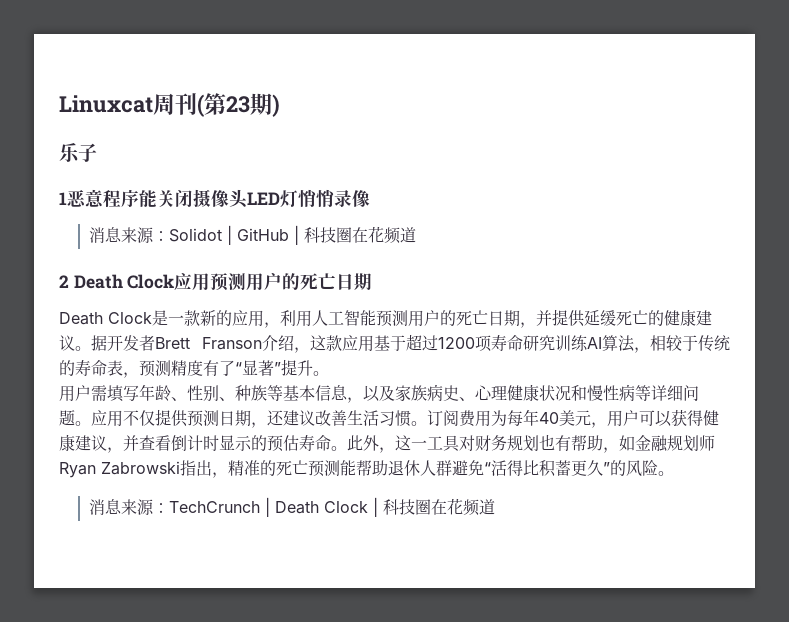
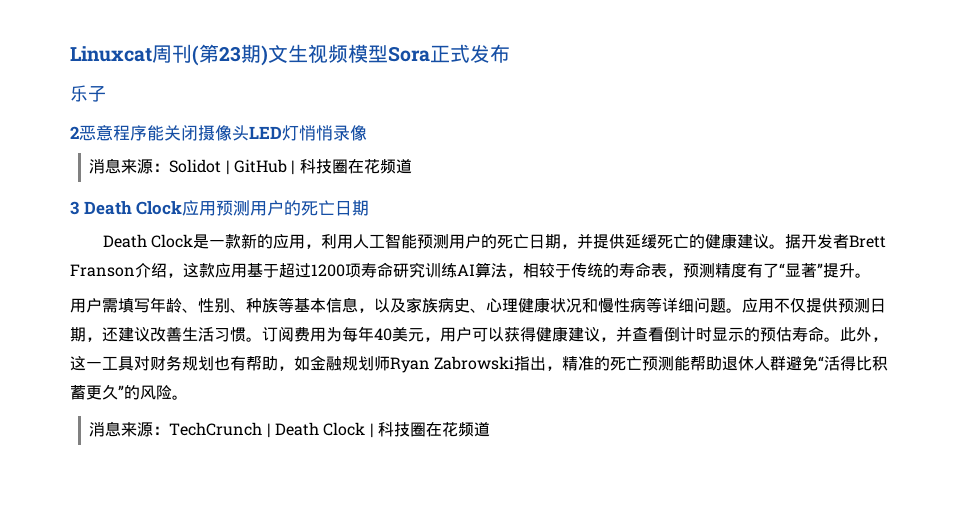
(280, 105) none -> [268,44,510,64] 文生视频模型Sora正式发布
[59,192,67,205] 1 -> [70,126,79,139] 2
[59,275,69,288] 2 -> [70,201,79,215] 3

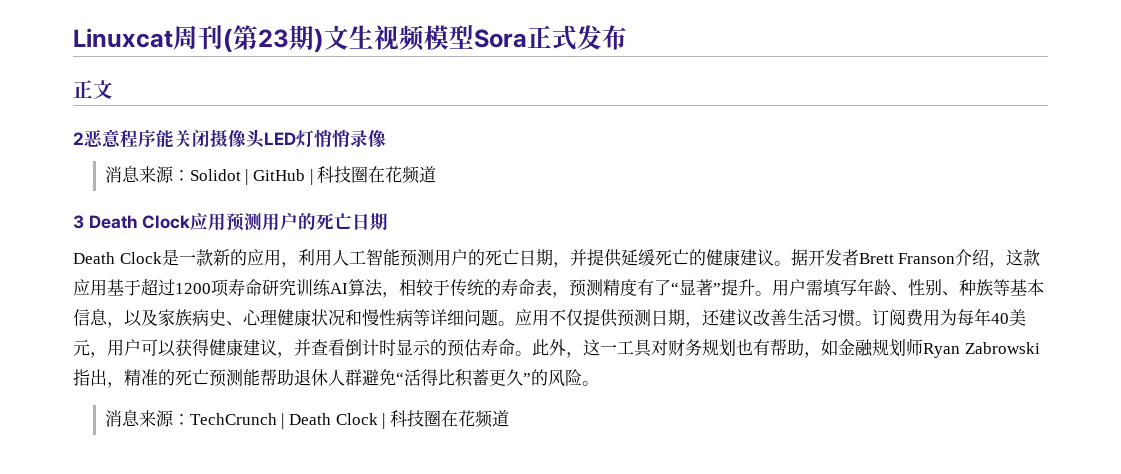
[70,85,106,102] 乐子 -> [73,80,113,99] 正文
(871, 275) // -> (772, 293) none

